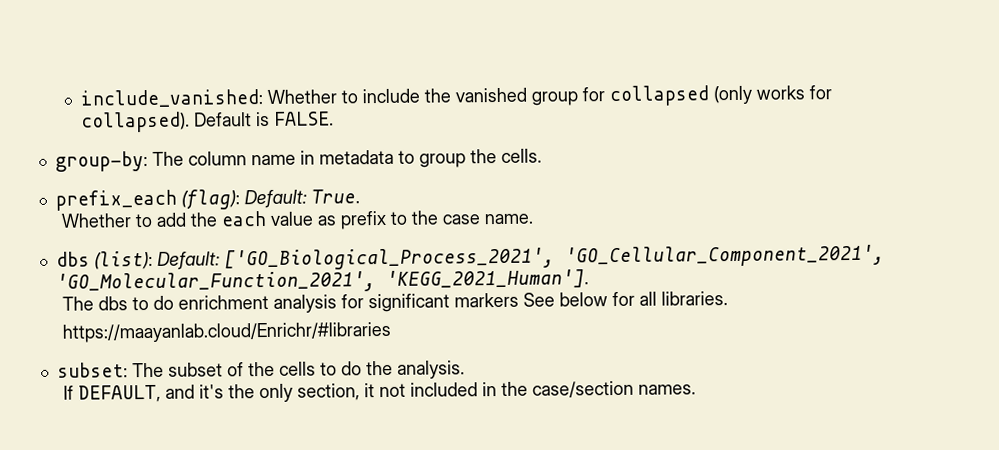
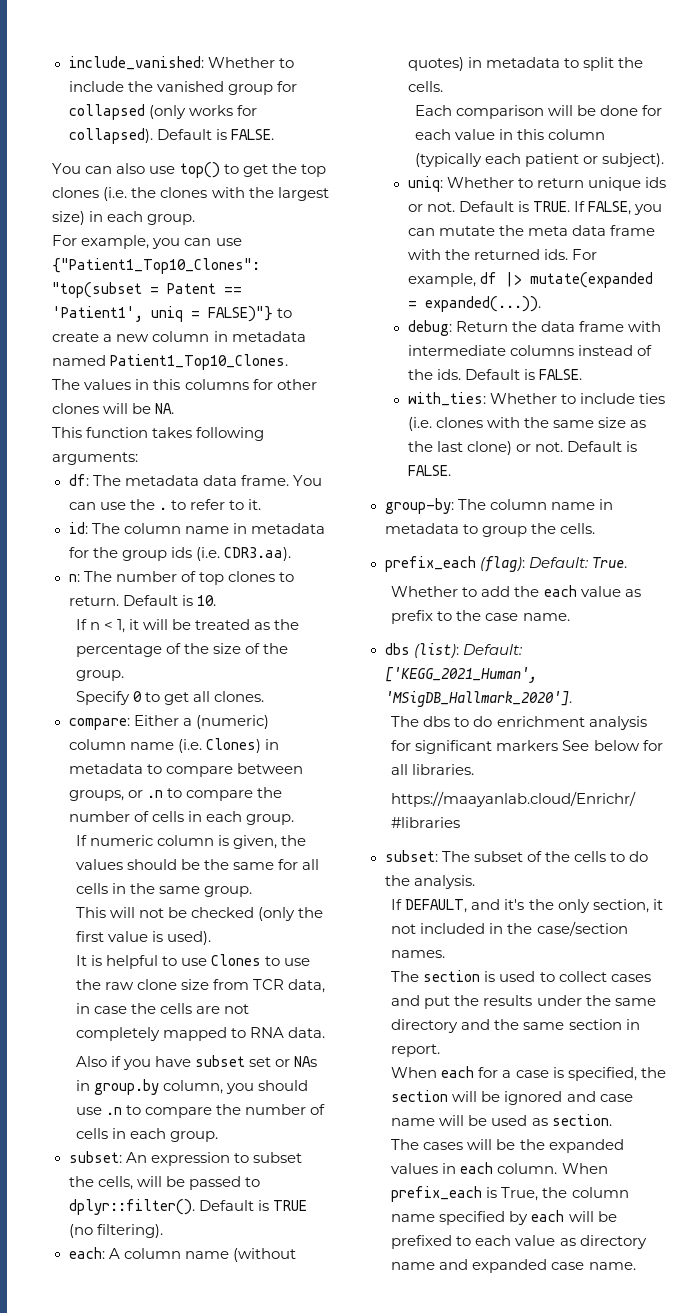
(335, 118) none -> [52,162,326,178] [52,187,329,201] [52,211,196,225] [52,235,242,249] [52,258,261,274] [52,282,243,298] [52,306,293,322] [52,331,306,342] [52,354,289,370] [52,379,317,390] [52,403,175,414] [52,427,265,441] [52,452,139,465] [68,474,323,486] [68,499,262,510] [68,522,326,534] [68,547,292,561] [68,571,295,585] [68,595,216,606] [75,619,300,633] [75,643,288,657] [75,670,124,681] [75,691,264,705] [68,715,269,730] [68,738,280,753] [68,763,303,777] [68,787,283,801] [68,811,295,825] [75,835,306,849] [75,859,319,870] [75,883,252,897] [75,907,323,921] [75,931,211,945] [75,954,311,969] [75,979,325,993] [75,1003,249,1014] [75,1027,325,1041] [75,1055,318,1070] [75,1079,308,1095] [75,1104,325,1118] [75,1128,218,1142] [68,1151,303,1166] [68,1176,261,1190] [68,1199,307,1215] [68,1224,163,1238] [68,1247,297,1262] [407,57,644,71] [407,81,443,92] [414,105,662,119] [414,129,605,140] [414,153,664,167] [407,176,667,192] [407,201,663,215] [407,225,656,236] [407,249,598,260] [407,272,653,288] [407,296,541,312] [407,320,662,336] [407,345,652,356] [407,369,583,380] [407,392,666,406] [407,417,647,431] [407,441,638,455] [407,465,451,476] // You can also use top() to get the top clones (i.e. the clones with the largest size) in each group. // For example, you can use {"Patient1_Top10_Clones": "top(subset = Patent == 'Patient1', uniq = FALSE)"} to create a new column in metadata named Patient1_Top10_Clones. // The values in this columns for other clones will be NA. // This function takes following arguments: // df: The metadata data frame. You can use the . to refer to it. // id: The column name in metadata for the group ids (i.e. CDR3.aa). // n: The number of top clones to return. Default is 10. // If n < 1, it will be treated as the percentage of the size of the group. // Specify 0 to get all clones. // compare: Either a (numeric) column name (i.e. Clones) in metadata to compare between groups, or .n to compare the number of cells in each group. // If numeric column is given, the values should be the same for all cells in the same group. // This will not be checked (only the first value is used). // It is helpful to use Clones to use the raw clone size from TCR data, in case the cells are not completely mapped to RNA data. // Also if you have subset set or NAs in group.by column, you should use .n to compare the number of cells in each group. // subset: An expression to subset the cells, will be passed to dplyr::filter(). Default is TRUE (no filtering). // each: A column name (without quotes) in metadata to split the cells. // Each comparison will be done for each value in this column (typically each patient or subject). // uniq: Whether to return unique ids or not. Default is TRUE. If FALSE, you can mutate the meta data frame with the returned ids. For example, df |> mutate(expanded = expanded(...)). // debug: Return the data frame with intermediate columns instead of the ids. Default is FALSE. // with_ties: Whether to include ties (i.e. clones with the same size as the last clone) or not. Default is FALSE.
[223,244,885,271] [55,269,589,294] ['GO_Biological_Process_2021', 'GO_Cellular_Component_2021', 'GO_Molecular_Function_2021', 'KEGG_2021_Human']. -> [384,667,537,683] [384,691,572,707] ['KEGG_2021_Human', 'MSigDB_Hallmark_2020'].
(697, 389) none -> [391,970,651,982] [391,995,656,1009] [391,1019,640,1033] [391,1044,441,1057] [391,1066,666,1081] [391,1090,633,1105] [391,1114,612,1126] [391,1139,624,1153] [391,1162,608,1174] [391,1186,629,1202] [391,1210,617,1225] [391,1235,647,1249] [391,1259,636,1273] // The section is used to collect cases and put the results under the same directory and the same section in report. // When each for a case is specified, the section will be ignored and case name will be used as section. // The cases will be the expanded values in each column. When prefix_each is True, the column name specified by each will be prefixed to each value as directory name and expanded case name.

